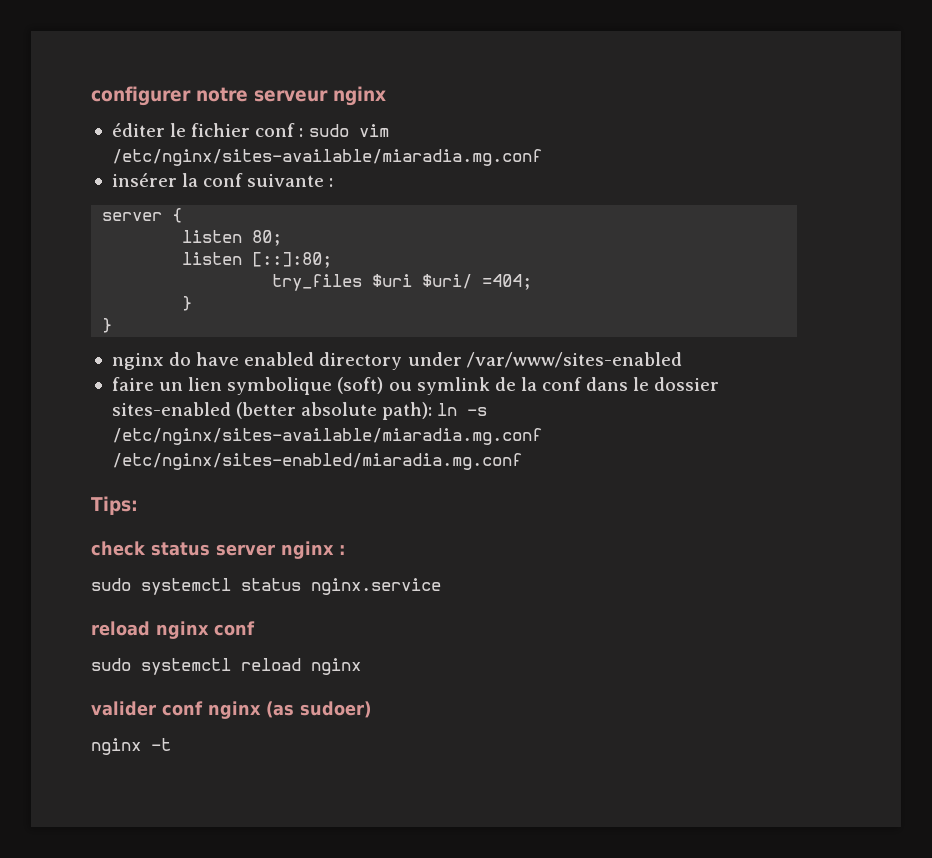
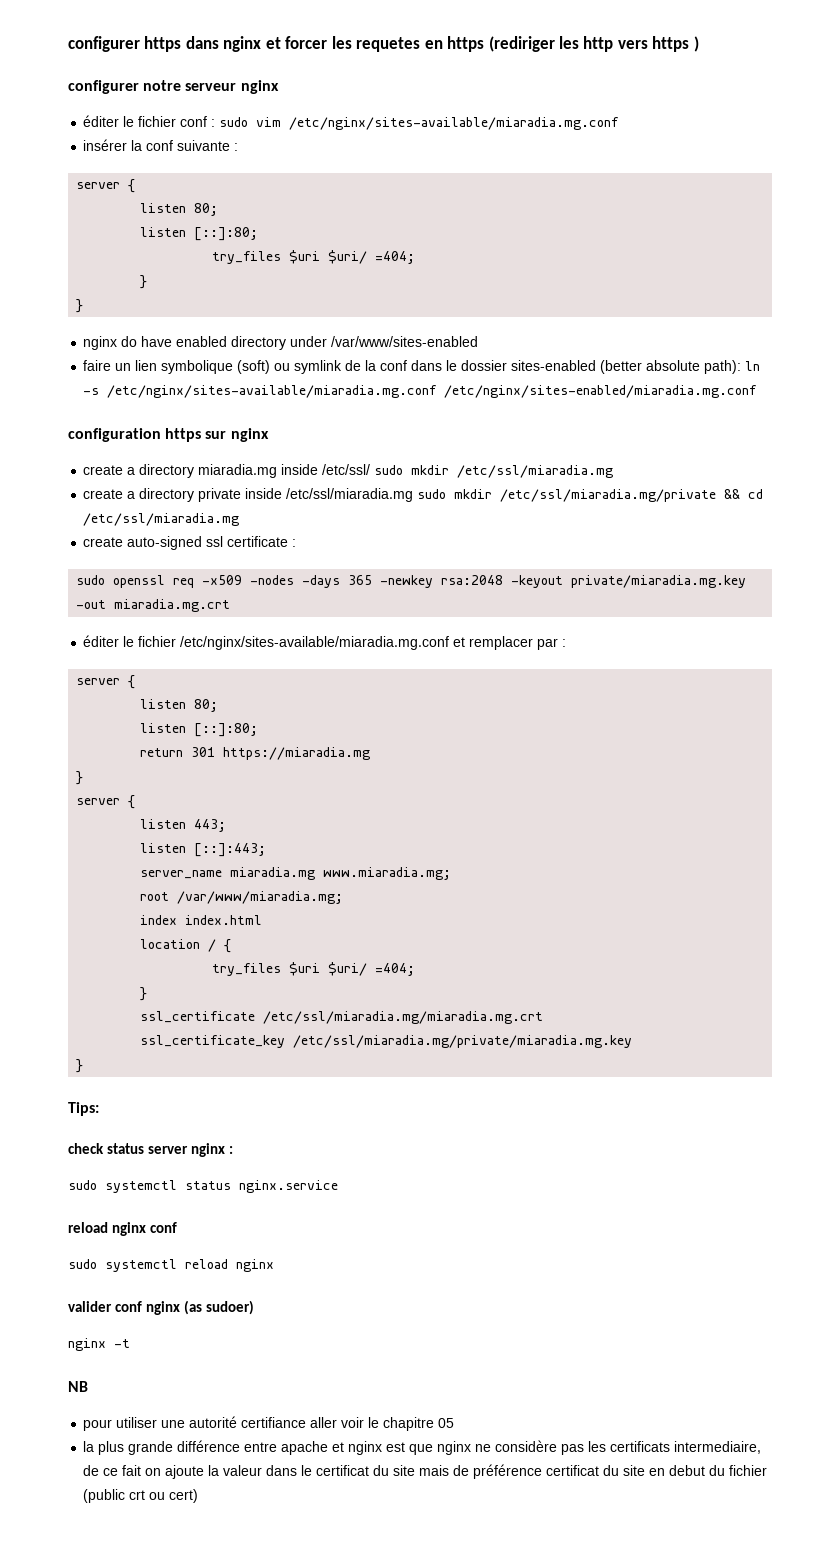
[91,86,191,106] configurer -> [68,36,699,52] [68,80,139,94] configurer https dans nginx et forcer les requetes en https (rediriger les http vers https ) // configurer
(522, 461) none -> [68,428,269,442] [83,464,614,478] [83,488,764,502] [83,513,240,526] [83,536,297,550] [76,575,747,588] [76,599,231,612] [83,635,567,650] [76,675,136,689] [140,699,219,712] [140,723,259,737] [140,747,371,760] [76,771,84,785] [76,795,136,809] [140,819,227,832] [140,843,267,857] [140,867,452,880] [140,891,344,904] [140,915,263,925] [140,939,232,953] [212,962,416,976] [140,987,148,1001] [140,1011,544,1024] [140,1035,633,1048] [76,1059,84,1073] // configuration https sur nginx // create a directory miaradia.mg inside /etc/ssl/ sudo mkdir /etc/ssl/miaradia.mg // create a directory private inside /etc/ssl/miaradia.mg sudo mkdir /etc/ssl/miaradia.mg/private && cd /etc/ssl/miaradia.mg // create auto-signed ssl certificate : // sudo openssl req -x509 -nodes -days 365 -newkey rsa:2048 -keyout private/miaradia.mg.key -out miaradia.mg.crt // éditer le fichier /etc/nginx/sites-available/miaradia.mg.conf et remplacer par : // server { // listen 80; // listen [::]:80; // return 301 https://miaradia.mg // } // server { // listen 443; // listen [::]:443; // server_name miaradia.mg www.miaradia.mg; // root /var/www/miaradia.mg; // index index.html // location / { // try_files $uri $uri/ =404; // } // ssl_certificate /etc/ssl/miaradia.mg/miaradia.mg.crt // ssl_certificate_key /etc/ssl/miaradia.mg/private/miaradia.mg.key // }
(171, 744) none -> [68,1381,88,1392] [83,1416,455,1431] [83,1440,762,1455] [83,1464,768,1479] [83,1489,199,1503] // NB // pour utiliser une autorité certifiance aller voir le chapitre 05 // la plus grande différence entre apache et nginx est que nginx ne considère pas les certificats intermediaire, de ce fait on ajoute la valeur dans le certificat du site mais de préférence certificat du site en debut du fichier (public crt ou cert)

